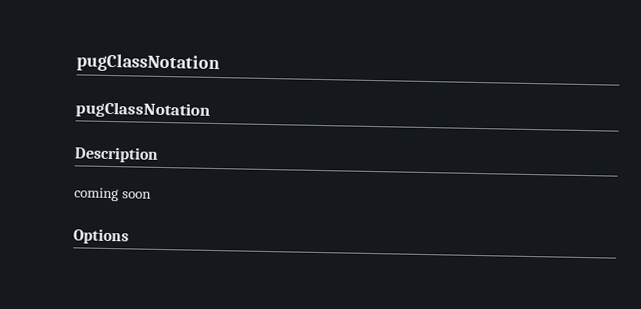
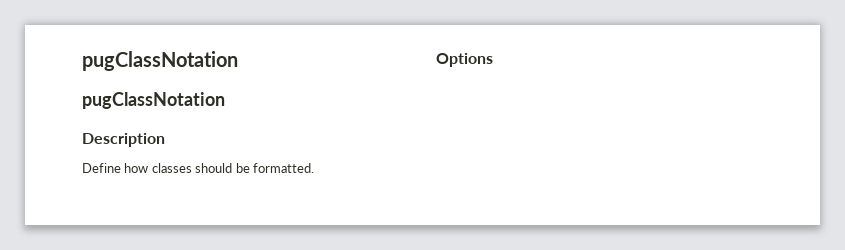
[74,187,152,202] coming soon -> [82,163,314,173] Define how classes should be formatted.

